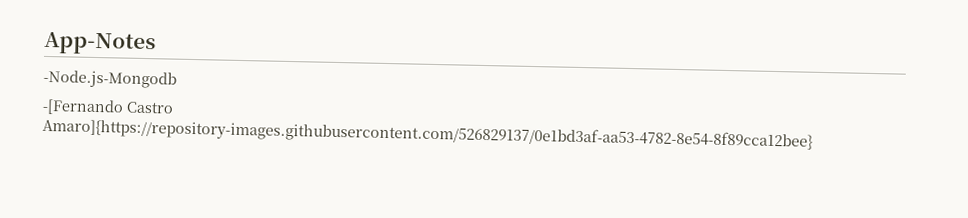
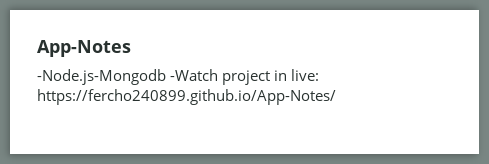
[42,98,174,116] [42,117,813,151] // -[Fernando Castro Amaro]{https://repository-images.githubusercontent.com/526829137/0e1bd3af-aa53-4782-8e54-8f89cca12bee} -> [170,69,320,85] [37,89,336,105] -Watch project in live: https://fercho240899.github.io/App-Notes/

